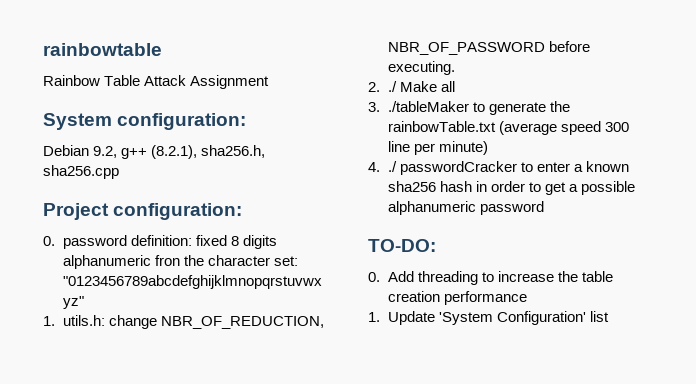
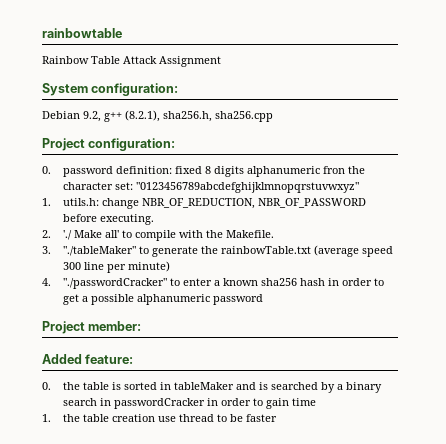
[387,81,455,92] ./ Make all -> [62,230,274,241] './ Make all' to compile with the Makefile.
[387,101,469,112] ./tableMaker -> [62,246,136,256] "./tableMaker"
[387,161,517,175] ./ passwordCracker -> [62,278,167,289] "./passwordCracker"
[368,239,436,252] [368,271,613,285] [387,291,527,305] [368,311,609,325] TO-DO: // 0. Add threading to increase the table creation performance // 1. Update 'System Configuration' list -> [42,321,142,334] [42,354,134,364] [42,382,382,393] [62,398,316,409] [42,414,277,422] Project member: // Added feature: // 0. the table is sorted in tableMaker and is searched by a binary search in passwordCracker in order to gain time // 1. the table creation use thread to be faster

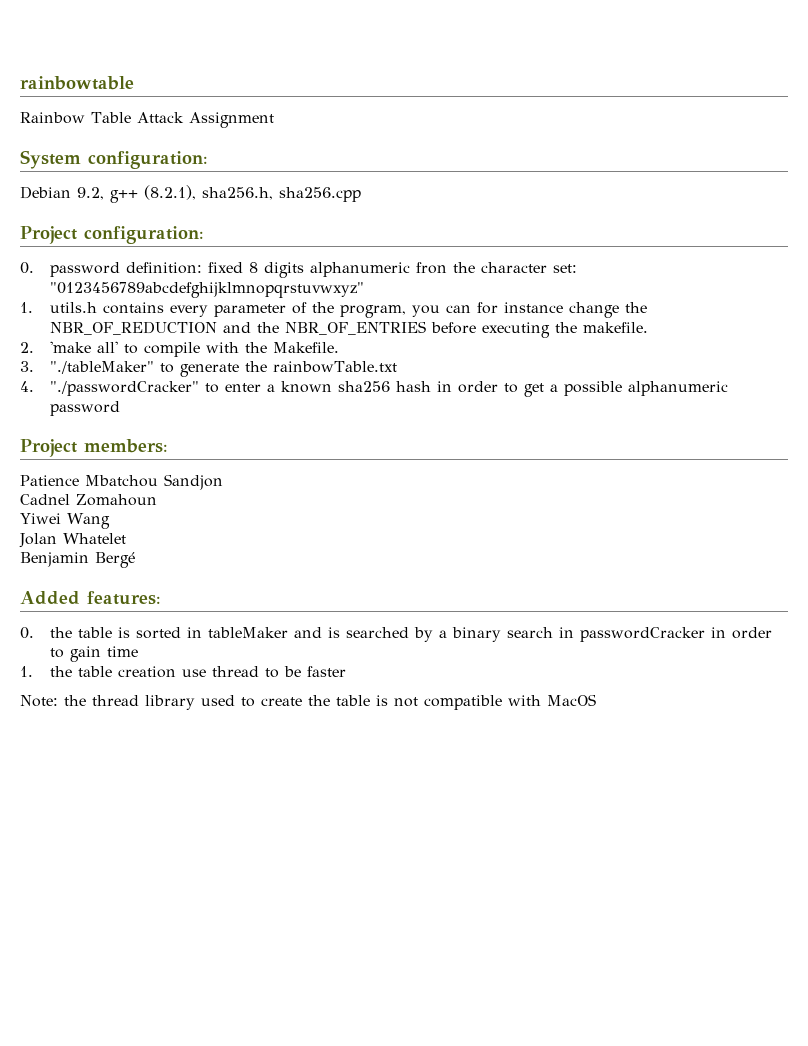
[62,198,366,209] [62,214,154,225] utils.h: change NBR_OF_REDUCTION, NBR_OF_PASSWORD before executing. -> [49,302,647,318] [49,321,648,338] utils.h contains every parameter of the program, you can for instance change the NBR_OF_REDUCTION and the NBR_OF_ENTRIES before executing the makefile.
[62,230,102,240] './ Make -> [49,341,91,353] 'make
[313,245,393,257] [62,261,170,273] (average speed 300 line per minute) -> (397, 367) none
[88,321,142,331] member: -> [84,439,168,453] [20,474,223,490] [20,494,157,506] [20,513,110,529] [19,533,126,548] [20,552,136,568] members: // Patience Mbatchou Sandjon // Cadnel Zomahoun // Yiwei Wang // Jolan Whatelet // Benjamin Bergé
[85,354,134,364] feature: -> [87,591,161,605] features:
(277, 418) none -> [20,694,596,710] // Note: the thread library used to create the table is not compatible with MacOS

